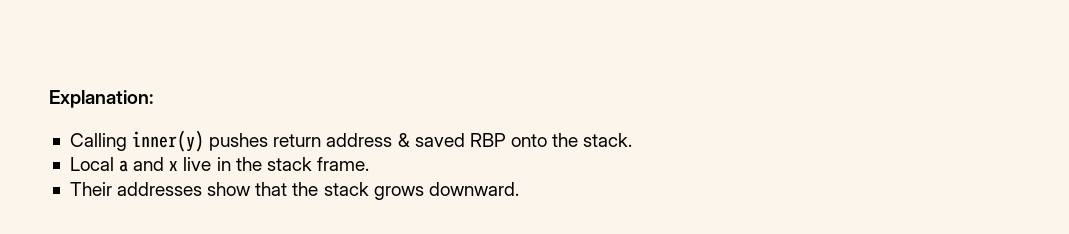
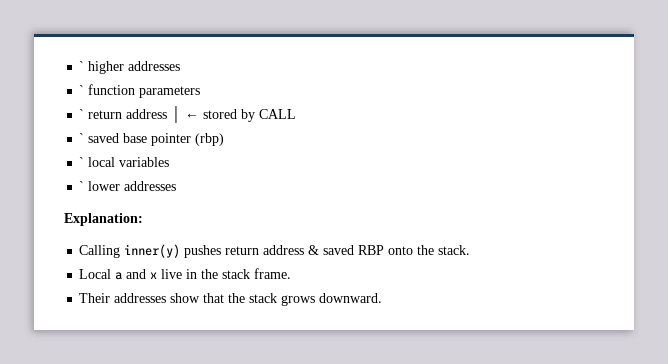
(49, 99) none -> [79,61,181,74] [79,84,201,98] [79,106,297,123] [79,133,225,146] [79,157,170,167] [79,181,177,191] ` higher addresses // ` function parameters // ` return address │ ← stored by CALL // ` saved base pointer (rbp) // ` local variables // ` lower addresses //

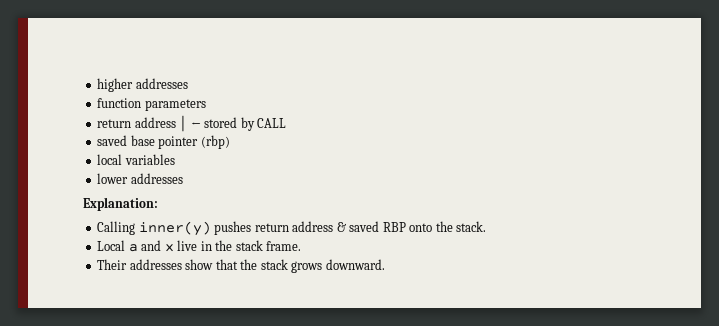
[79,61,85,71] ` -> (97, 85) none
[79,85,85,95] ` -> (188, 83) none
[79,109,85,119] ` -> (206, 105) none
[79,133,85,143] ` -> (287, 123) none
[79,157,85,167] ` -> (230, 142) none
[79,181,85,191] ` -> (175, 159) none

